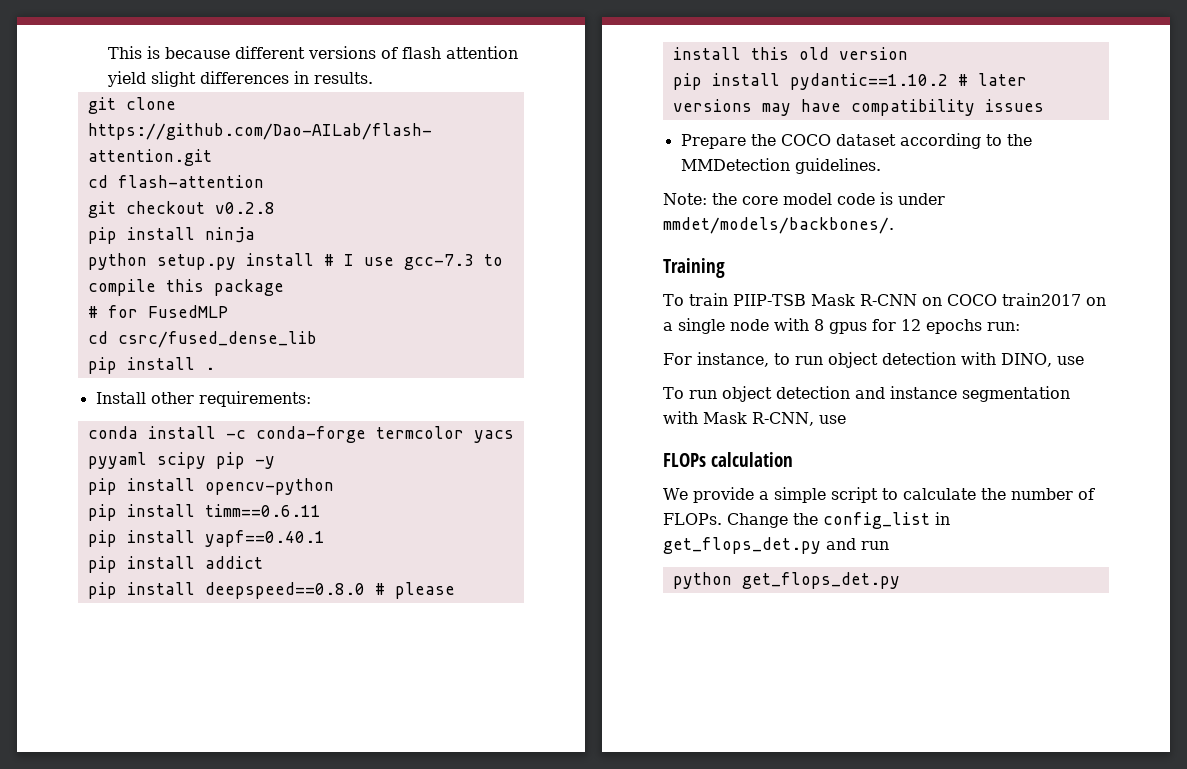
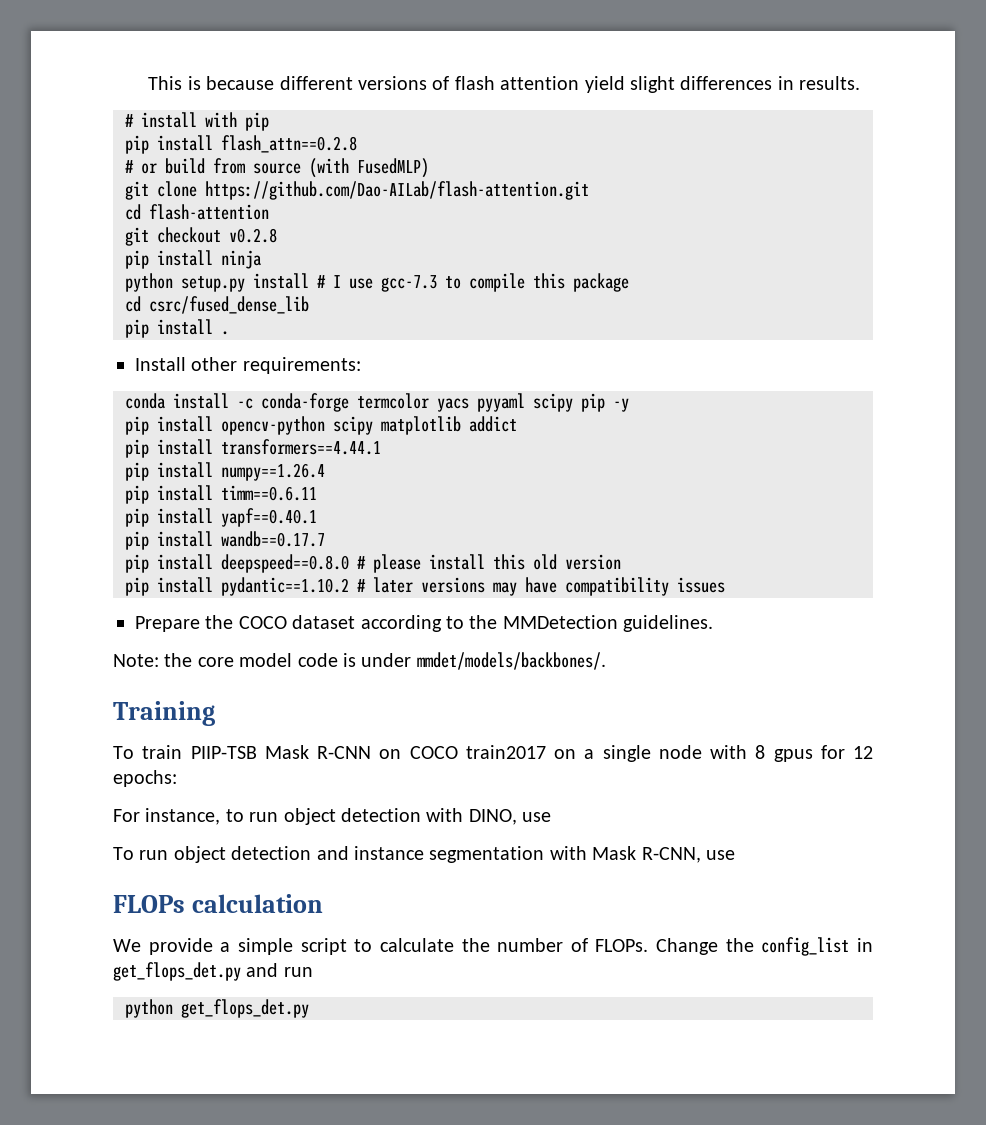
(374, 78) none -> [125,112,269,131] [125,135,357,154] [125,158,429,178] // # install with pip // pip install flash_attn==0.2.8 // # or build from source (with FusedMLP)
[87,305,228,318] // # for FusedMLP -> (629, 282) none
(334, 486) none -> [333,416,517,435] [125,439,381,458] [125,462,325,481] scipy matplotlib addict // pip install transformers==4.44.1 // pip install numpy==1.26.4
[204,556,263,569] addict -> [221,531,325,547] wandb==0.17.7
[926,319,1020,334] epochs run: -> [113,770,177,787] epochs:

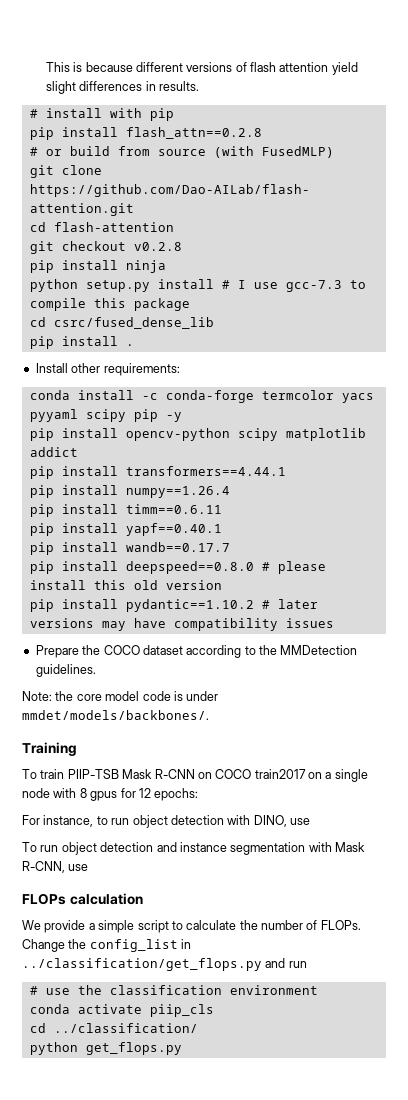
[113,962,241,981] get_flops_det.py -> [22,958,262,971] ../classification/get_flops.py
[125,999,309,1018] // python get_flops_det.py -> [29,985,318,995] [29,1004,214,1017] [29,1023,198,1033] [29,1042,182,1055] // # use the classification environment // conda activate piip_cls // cd ../classification/ // python get_flops.py

